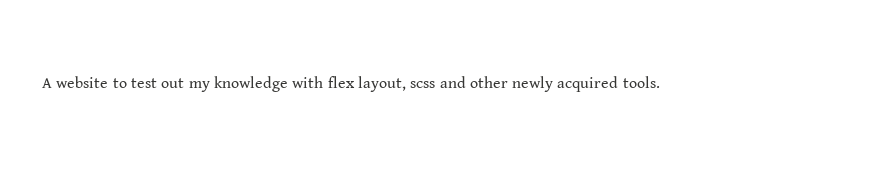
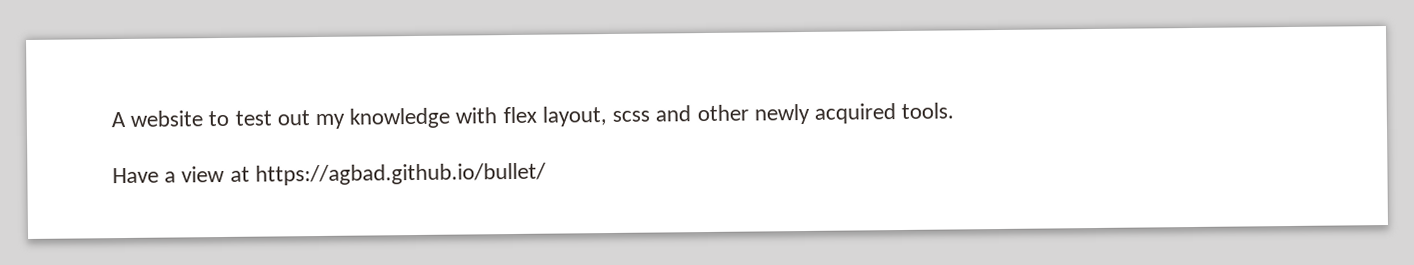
(660, 82) none -> [112,162,546,186] // Have a view at https://agbad.github.io/bullet/

